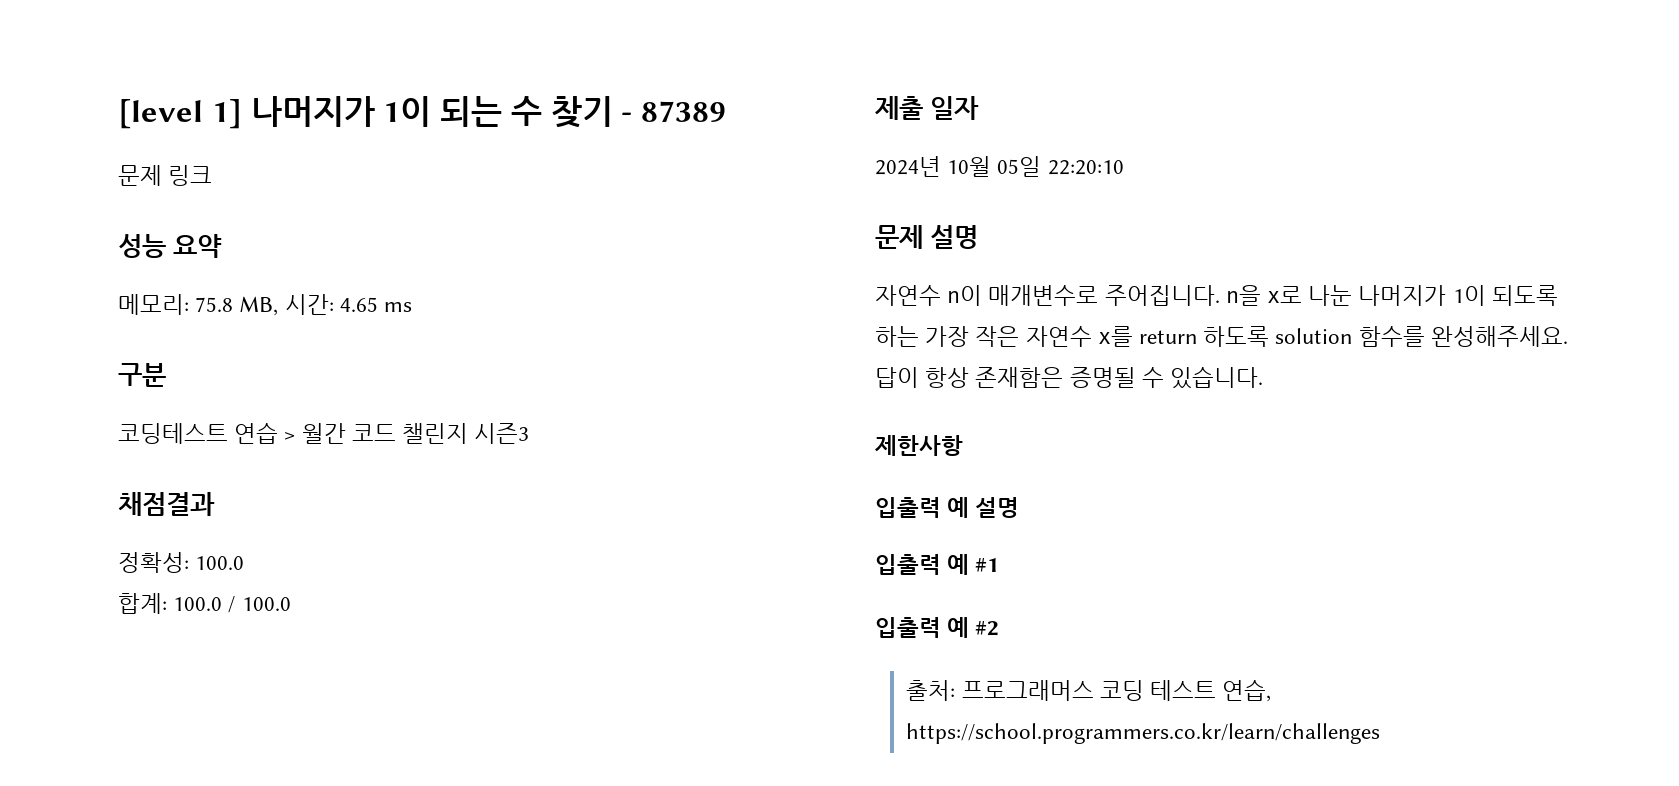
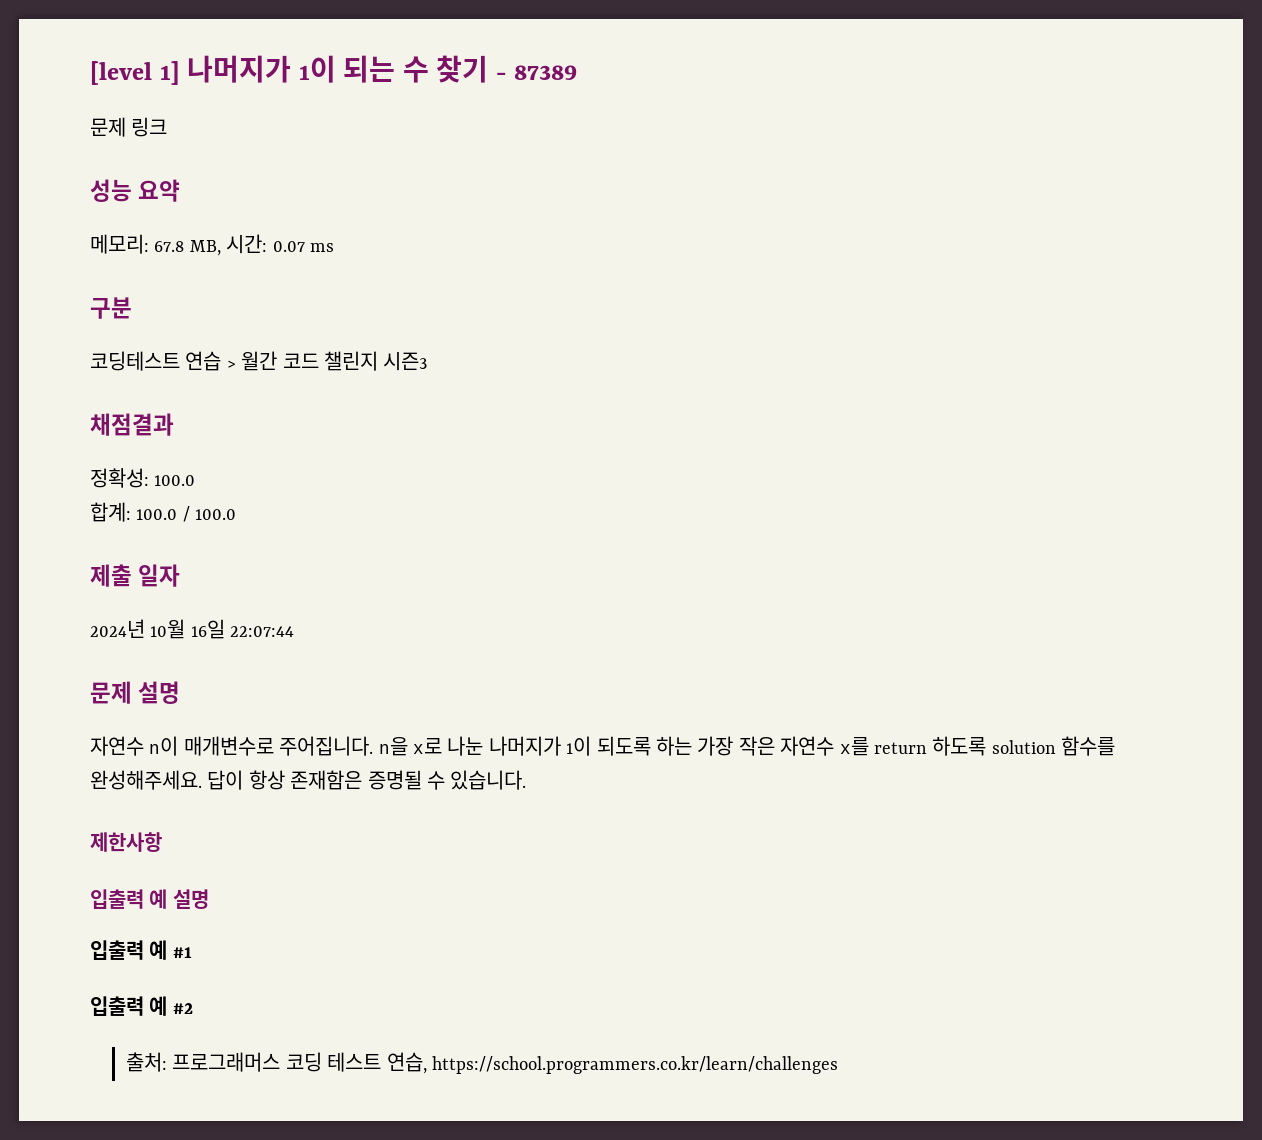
[195,297,234,312] 75.8 -> [154,241,185,252] 67.8
[339,297,378,312] 4.65 -> [272,241,305,252] 0.07
[997,156,1124,177] 05일 22:20:10 -> [190,619,295,639] 16일 22:07:44

